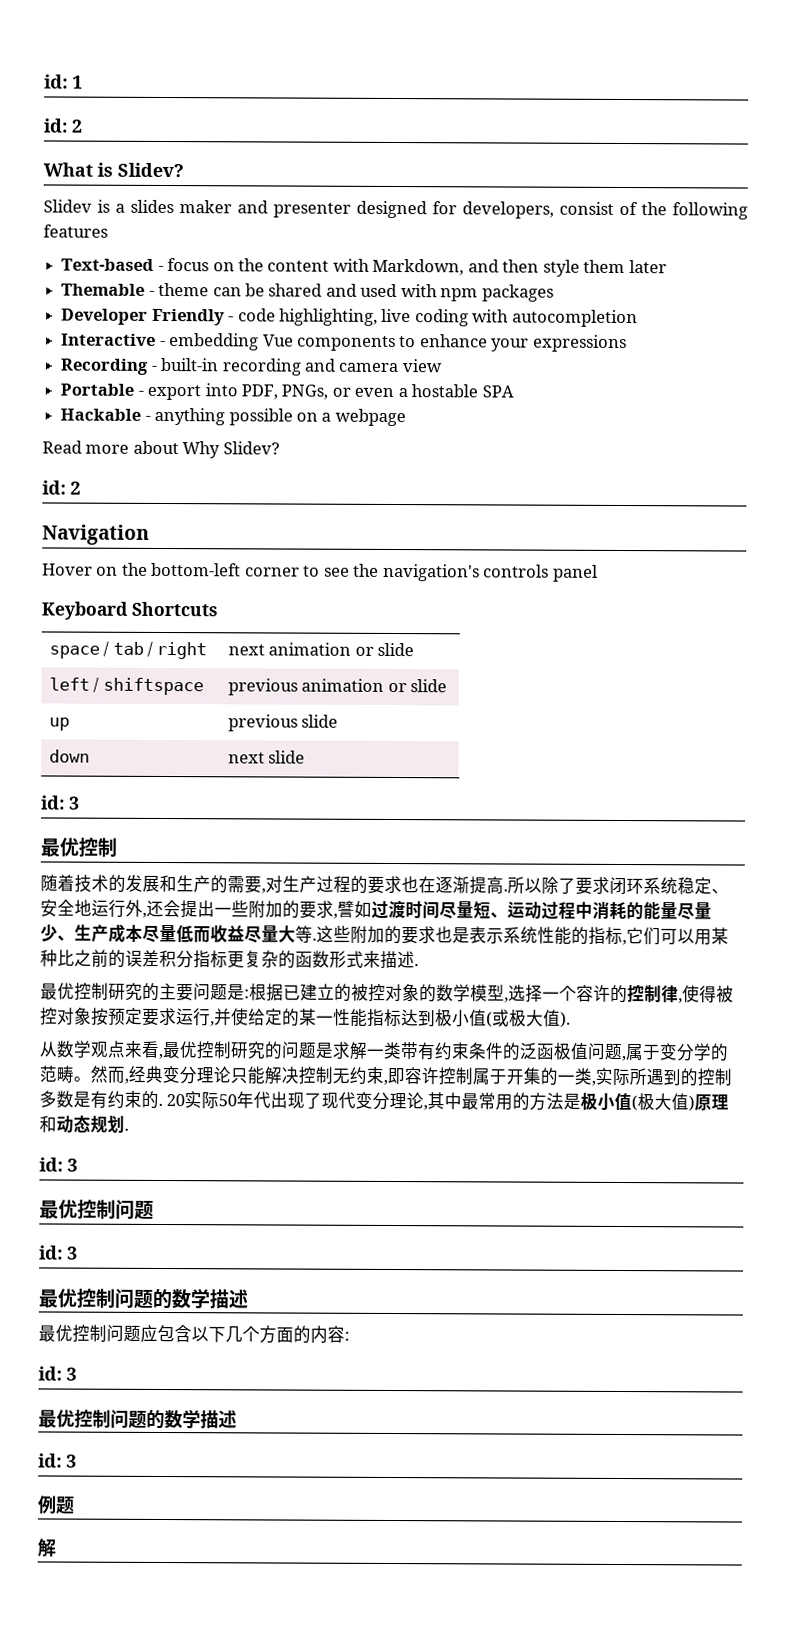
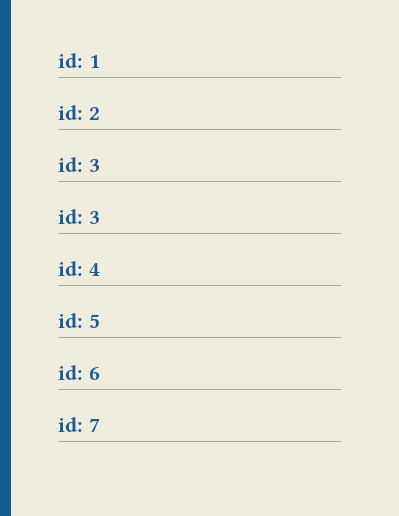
[43,162,184,178] [43,199,748,220] [43,224,108,238] [61,258,667,277] [61,282,554,302] [61,308,638,328] [61,333,627,353] [60,357,443,376] [60,383,514,401] [60,407,406,427] [42,440,280,459] [42,480,81,495] [42,524,150,545] [42,562,598,582] [41,601,218,620] [48,641,208,660] [227,642,414,657] [48,677,204,696] [227,678,447,696] [48,717,70,731] [227,714,339,732] [48,749,90,763] [227,750,306,764] [41,795,80,810] [40,837,117,857] [40,874,729,896] [40,899,712,921] [40,923,729,946] [40,949,419,970] [40,982,734,1004] [40,1007,571,1028] [39,1040,729,1062] [39,1065,732,1087] [39,1090,730,1112] [39,1114,129,1133] [39,1157,78,1172] [39,1199,154,1220] [39,1245,78,1260] [38,1288,248,1310] [38,1324,350,1344] [38,1366,77,1381] [38,1409,237,1430] [38,1453,77,1468] [37,1495,75,1515] [37,1538,56,1557] What is Slidev? // Slidev is a slides maker and presenter designed for developers, consist of the following features // Text-based - focus on the content with Markdown, and then style them later // Themable - theme can be shared and used with npm packages // Developer Friendly - code highlighting, live coding with autocompletion // Interactive - embedding Vue components to enhance your expressions // Recording - built-in recording and camera view // Portable - export into PDF, PNGs, or even a hostable SPA // Hackable - anything possible on a webpage // Read more about Why Slidev? // id: 2 // Navigation // Hover on the bottom-left corner to see the navigation's controls panel // Keyboard Shortcuts // space / tab / right | next animation or slide // left / shiftspace | previous animation or slide // up | previous slide // down | next slide // id: 3 // 最优控制 // 随着技术的发展和生产的需要,对生产过程的要求也在逐渐提高.所以除了要求闭环系统稳定、安全地运行外,还会提出一些附加的要求,譬如过渡时间尽量短、运动过程中消耗的能量尽量少、生产成本尽量低而收益尽量大等.这些附加的要求也是表示系统性能的指标,它们可以用某种比之前的误差积分指标更复杂的函数形式来描述. // 最优控制研究的主要问题是:根据已建立的被控对象的数学模型,选择一个容许的控制律,使得被控对象按预定要求运行,并使给定的某一性能指标达到极小值(或极大值). // 从数学观点来看,最优控制研究的问题是求解一类带有约束条件的泛函极值问题,属于变分学的范畴。然而,经典变分理论只能解决控制无约束,即容许控制属于开集的一类,实际所遇到的控制多数是有约束的. 20实际50年代出现了现代变分理论,其中最常用的方法是极小值(极大值)原理和动态规划. // id: 3 // 最优控制问题 // id: 3 // 最优控制问题的数学描述 // 最优控制问题应包含以下几个方面的内容: // id: 3 // 最优控制问题的数学描述 // id: 3 // 例题 // 解 -> [58,157,100,172] [58,209,100,224] [58,261,100,276] [58,313,100,328] [58,365,100,380] [58,417,100,432] id: 3 // id: 3 // id: 4 // id: 5 // id: 6 // id: 7

